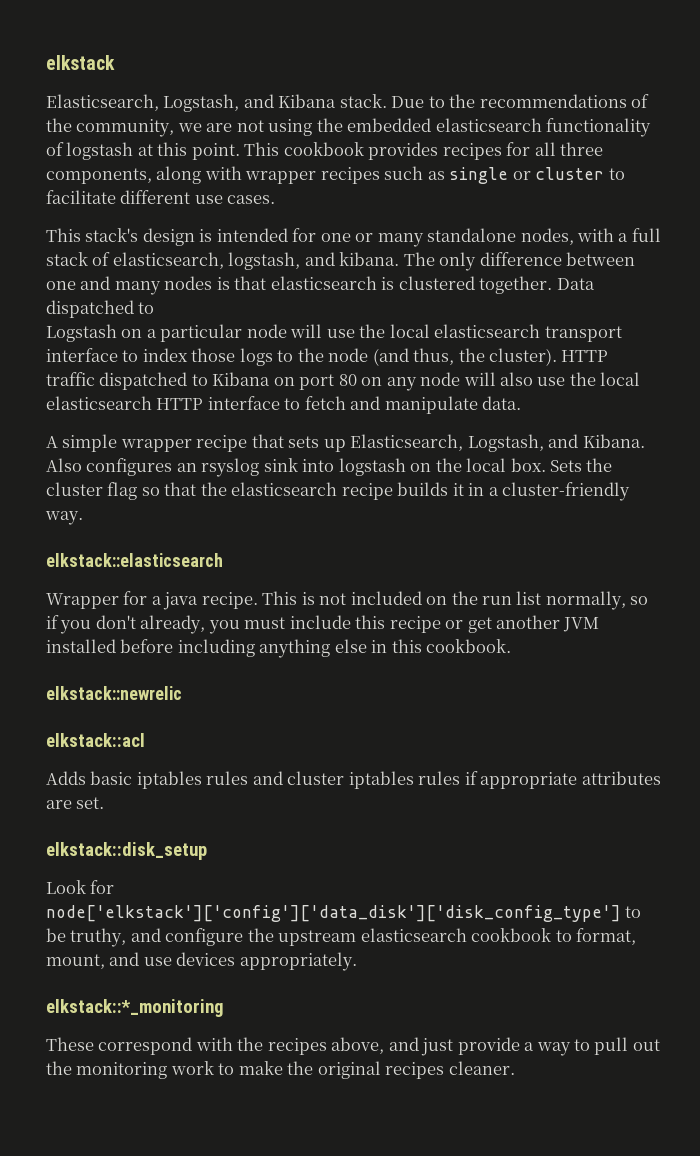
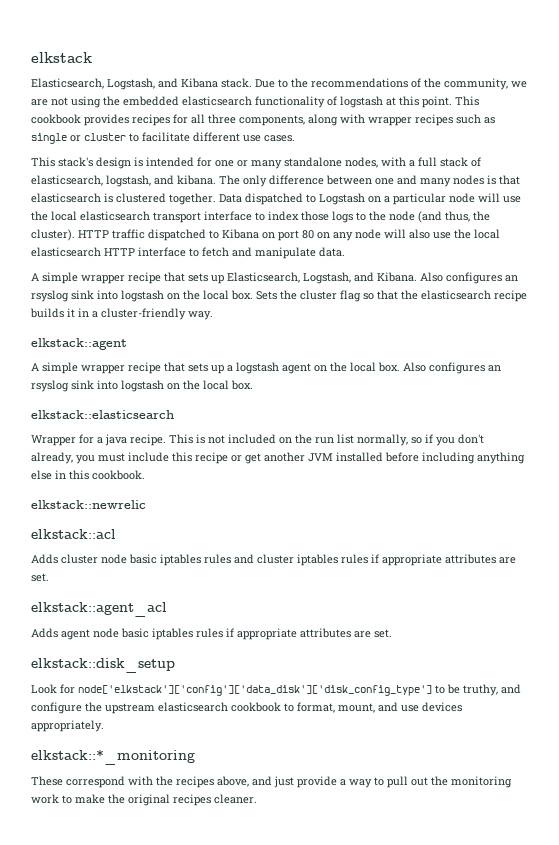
(155, 308) // -> (316, 198) none
(83, 518) none -> [31,338,127,350] [31,362,501,374] [31,380,253,392] // elkstack::agent // A simple wrapper recipe that sets up a logstash agent on the local box. Also configures an rsyslog sink into logstash on the local box.
(86, 778) none -> [61,554,127,564] cluster node
(105, 803) none -> [31,602,167,617] [31,628,392,640] // elkstack::agent_acl // Adds agent node basic iptables rules if appropriate attributes are set.

